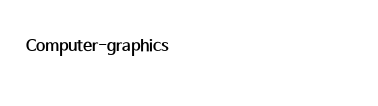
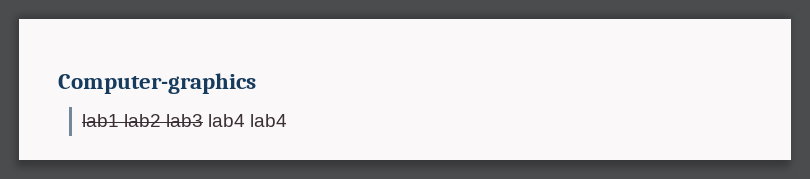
(169, 47) none -> [81,114,288,127] // lab1 lab2 lab3 lab4 lab4

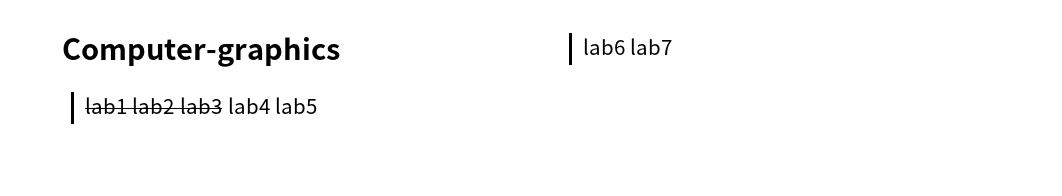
[250,114,288,127] lab4 -> [275,97,318,114] [582,38,673,55] lab5 // lab6 lab7

